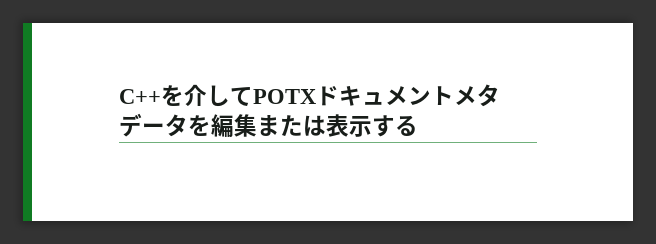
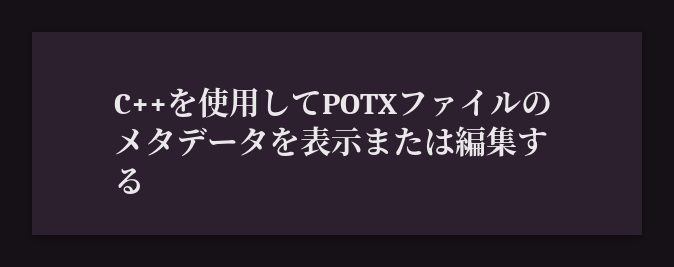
[184,84,207,106] 介 -> [198,87,260,118] 使用
[316,84,500,107] [119,113,372,137] ドキュメントメタデータを編集または表示 -> [397,89,552,117] [114,126,517,157] ファイルのメタデータを表示または編集

